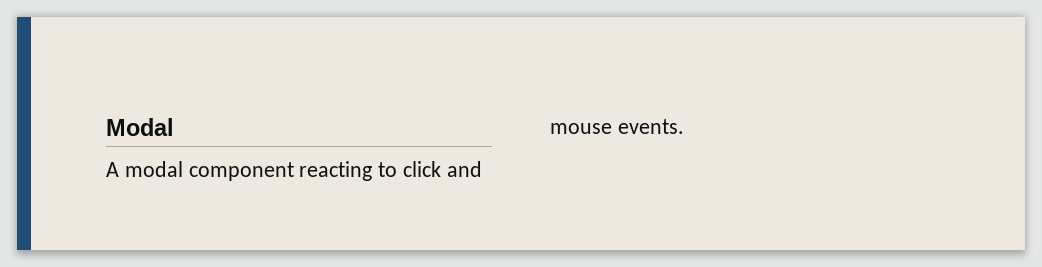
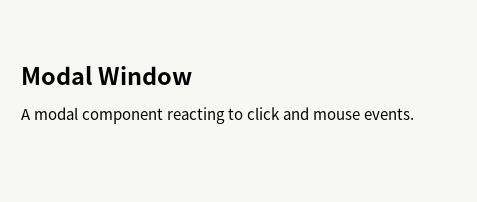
(174, 127) none -> [98,66,193,85] Window

